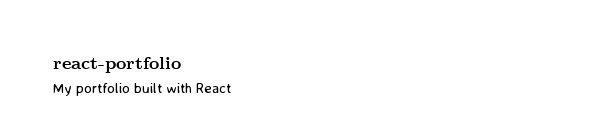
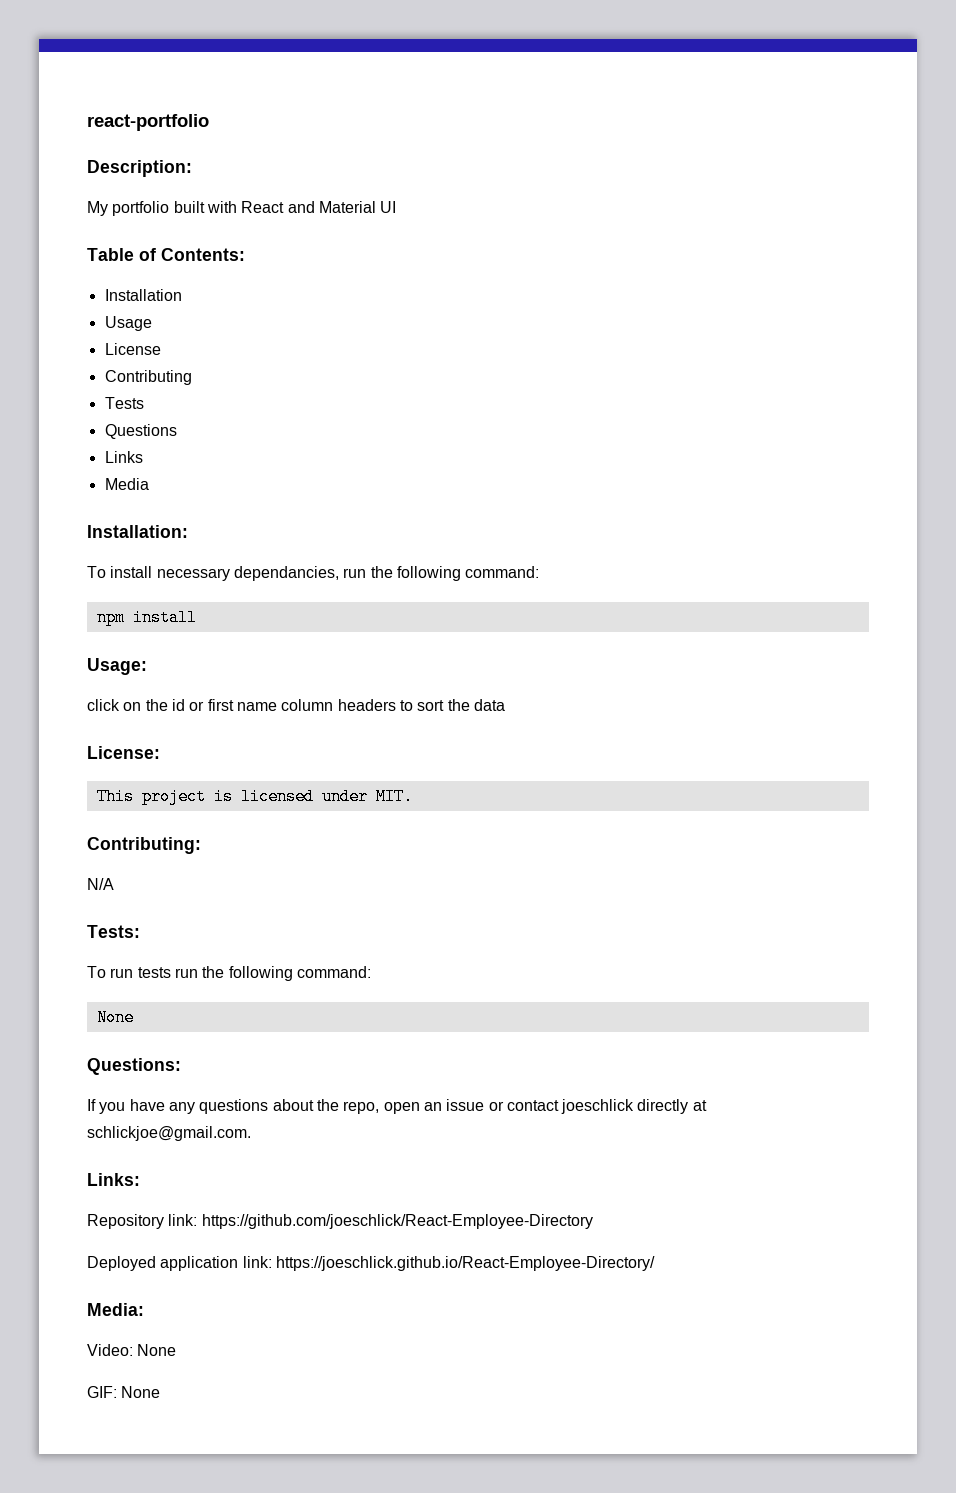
(181, 65) none -> [87,160,192,177] // Description:
(231, 88) none -> [287,201,397,213] [87,248,245,261] [104,289,182,301] [104,316,152,331] [104,343,161,355] [104,370,192,385] [104,397,144,409] [104,424,177,439] [104,451,143,463] [104,478,149,490] [87,525,188,538] [87,566,540,581] [96,609,197,626] [87,658,147,675] [87,699,505,711] [87,746,160,759] [96,788,413,805] [87,837,201,854] [87,878,114,890] [87,925,140,938] [87,966,371,981] [96,1009,134,1026] [87,1058,181,1075] [87,1099,707,1114] [87,1126,251,1141] [87,1173,140,1186] [87,1214,593,1229] [87,1256,655,1271] [87,1303,144,1316] [87,1344,177,1356] [87,1386,161,1398] and Material UI // Table of Contents: // Installation // Usage // License // Contributing // Tests // Questions // Links // Media // Installation: // To install necessary dependancies, run the following command: // npm install // Usage: // click on the id or first name column headers to sort the data // License: // This project is licensed under MIT. // Contributing: // N/A // Tests: // To run tests run the following command: // None // Questions: // If you have any questions about the repo, open an issue or contact joeschlick directly at schlickjoe@gmail.com. // Links: // Repository link: https://github.com/joeschlick/React-Employee-Directory // Deployed application link: https://joeschlick.github.io/React-Employee-Directory/ // Media: // Video: None // GIF: None

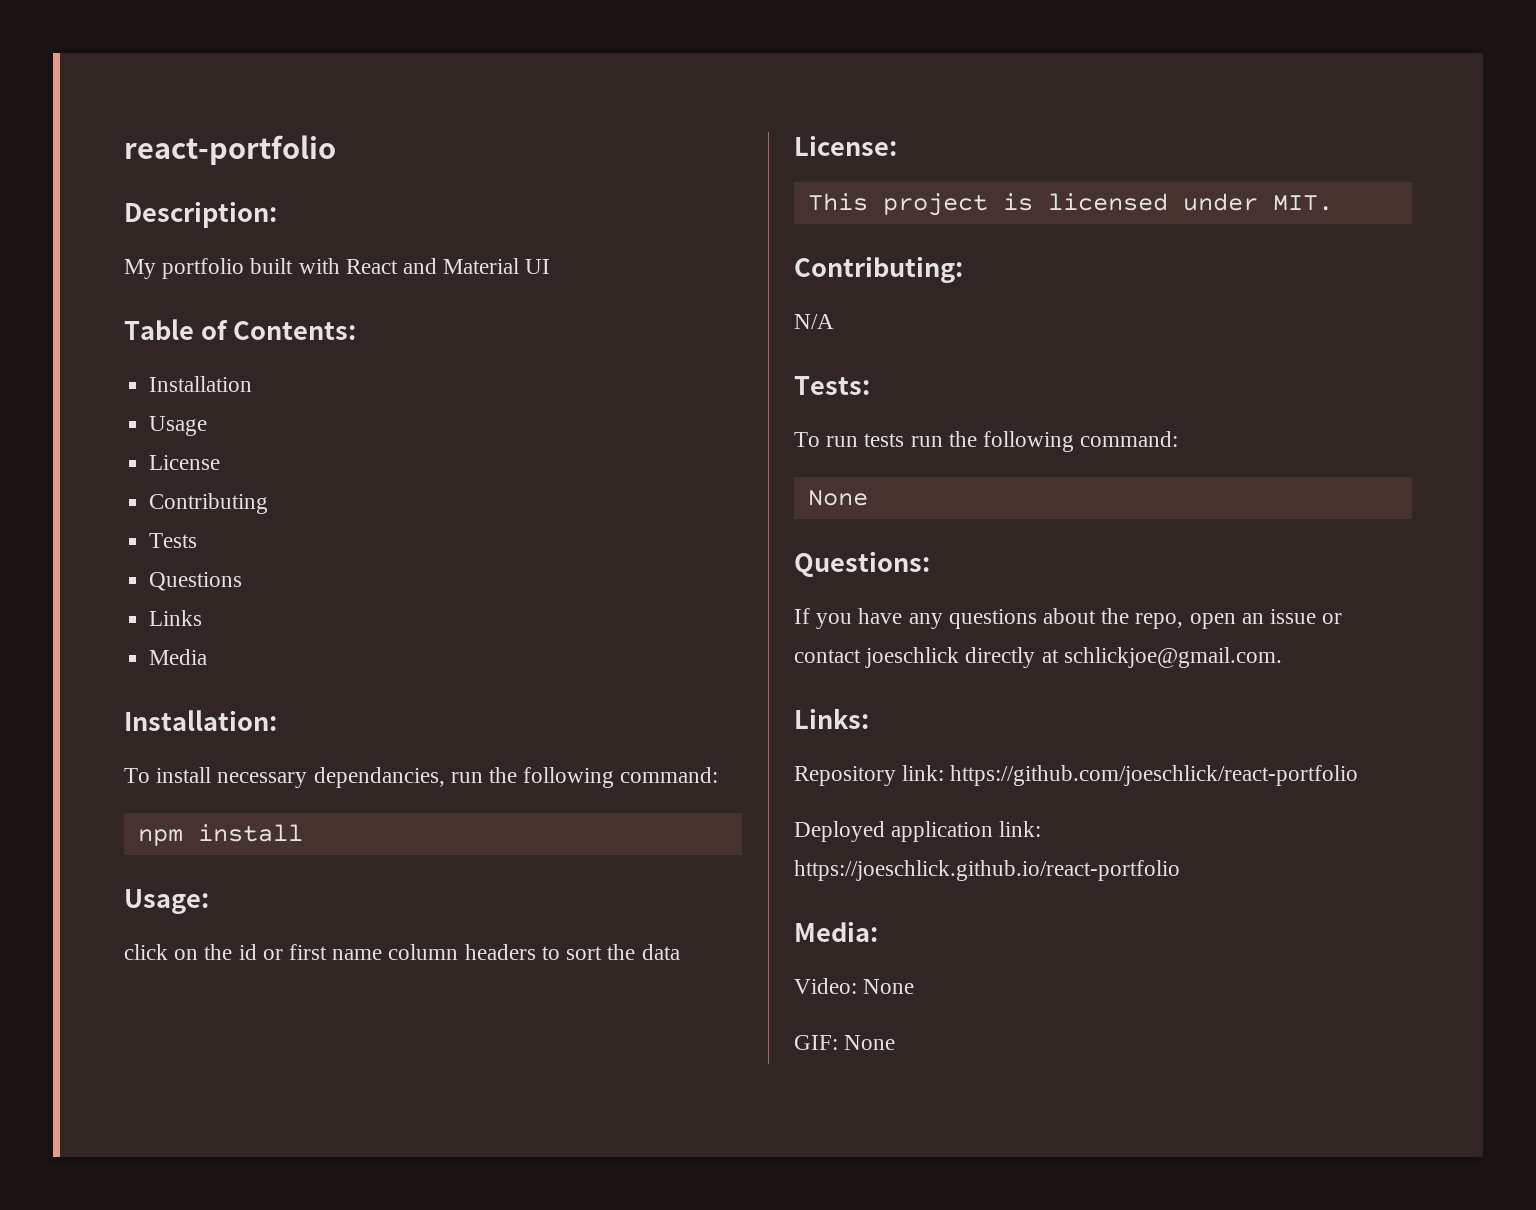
[201,1214,593,1229] https://github.com/joeschlick/React-Employee-Directory -> [950,765,1359,786] https://github.com/joeschlick/react-portfolio
[275,1256,655,1271] https://joeschlick.github.io/React-Employee-Directory/ -> [794,860,1180,881] https://joeschlick.github.io/react-portfolio

